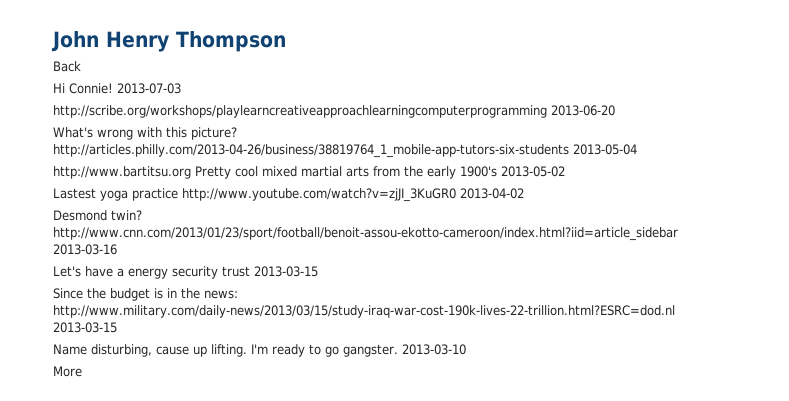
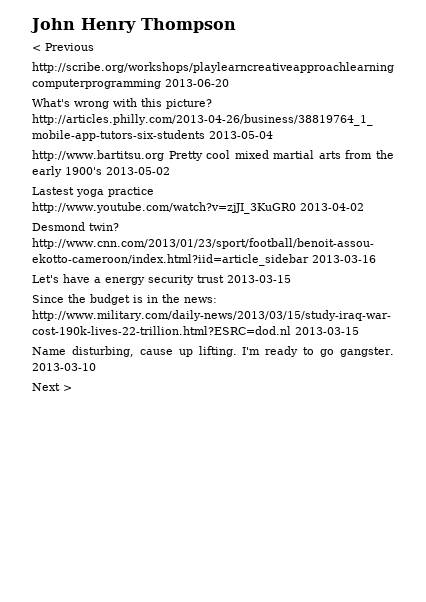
[53,61,81,72] [53,83,181,94] Back // Hi Connie! 2013-07-03 -> [32,43,94,51] < Previous
[53,366,82,377] More -> [32,383,72,391] Next >

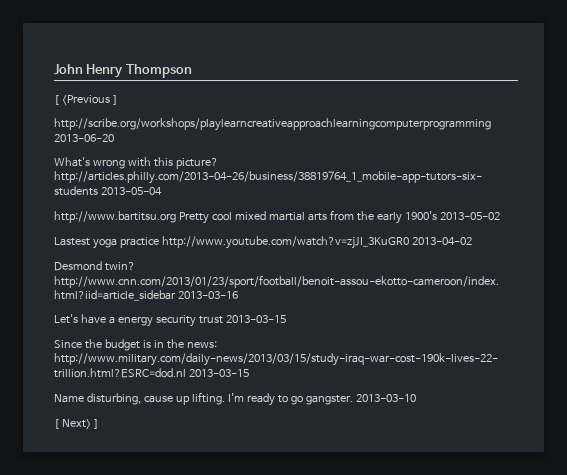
[32,43,94,51] < Previous -> [54,95,118,106] [ <Previous ]
[32,383,72,391] Next > -> [54,419,99,430] [ Next> ]

